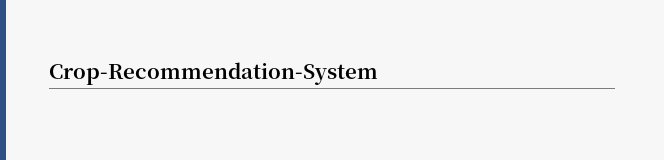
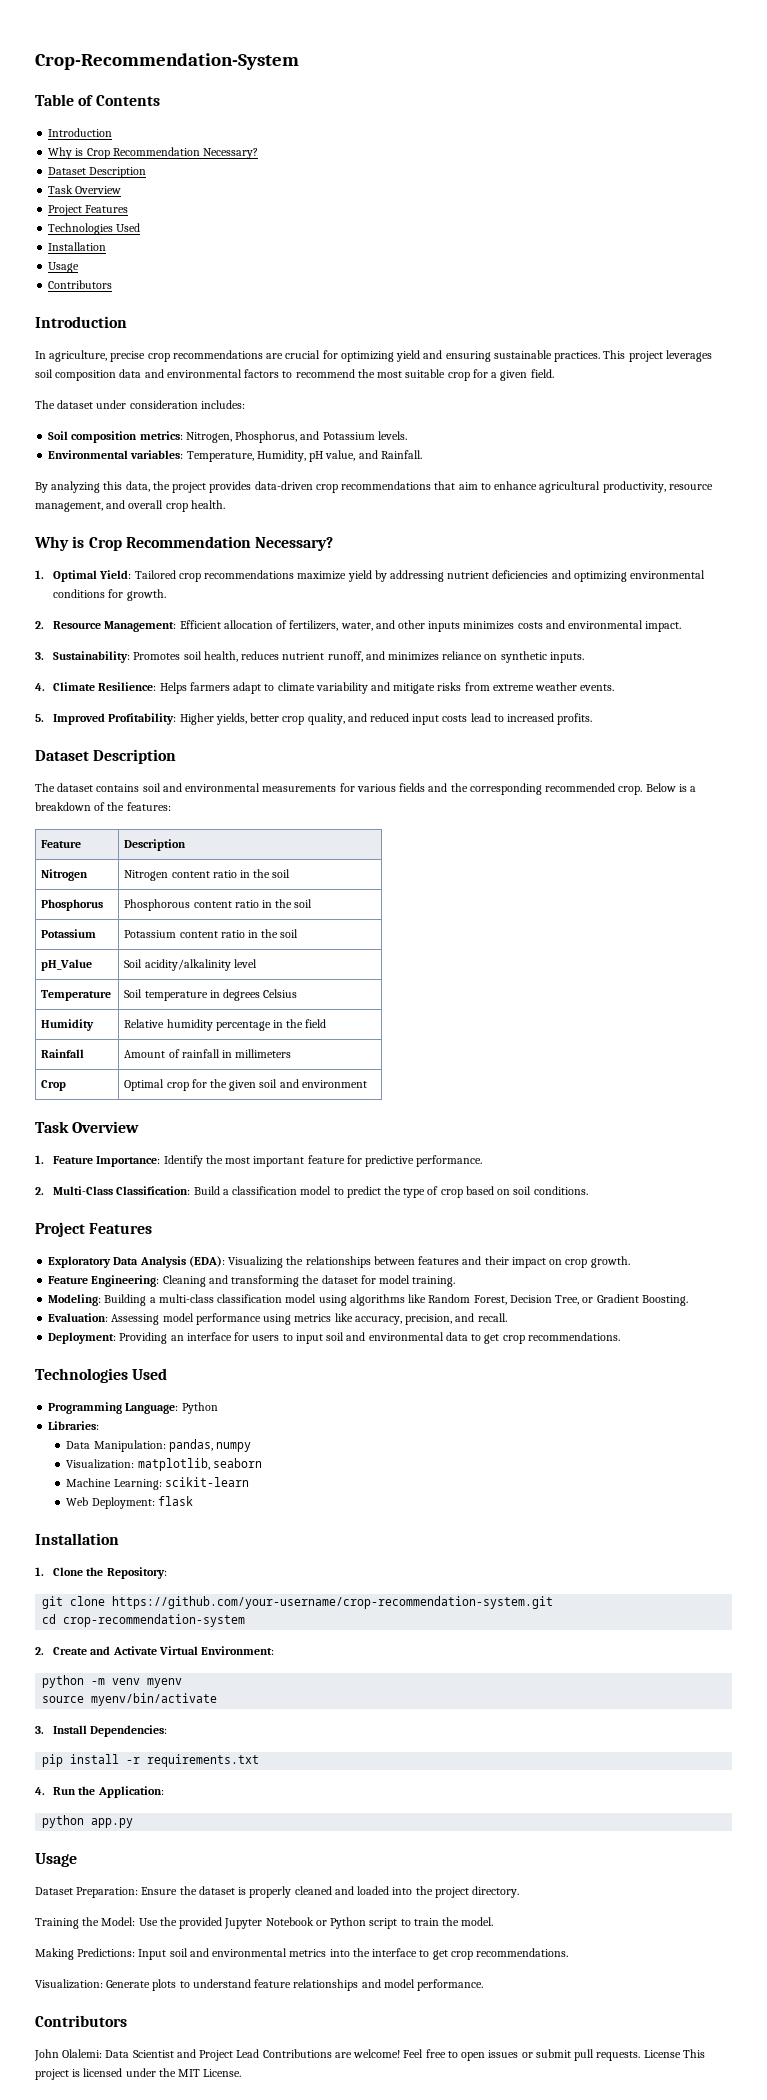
(378, 73) none -> [35,94,160,106] [48,128,113,137] [48,147,259,159] [48,167,147,178] [48,185,122,194] [48,205,129,216] [48,223,141,235] [48,242,107,251] [48,262,80,273] [48,280,113,289] [35,316,127,328] [35,350,712,362] [35,369,554,381] [35,400,245,409] [48,431,407,443] [48,450,422,462] [35,481,713,493] [35,500,225,512] [34,536,334,551] [35,570,706,582] [53,589,166,601] [35,620,682,632] [35,651,584,663] [35,682,615,694] [35,713,593,725] [35,749,177,764] [35,783,697,795] [35,802,171,811] [41,840,82,848] [124,839,187,851] [41,869,89,881] [124,869,291,881] [41,899,104,911] [124,899,313,911] [41,929,97,938] [124,929,299,938] [41,959,93,971] [124,959,257,971] [41,990,112,1001] [124,989,298,1001] [41,1019,95,1031] [124,1019,327,1031] [41,1049,85,1058] [124,1049,292,1058] [41,1080,67,1091] [124,1079,367,1091] [35,1121,140,1133] [35,1155,483,1167] [35,1186,588,1198] [35,1222,153,1237] [48,1256,630,1268] [48,1275,456,1287] [48,1294,688,1306] [48,1313,507,1325] [48,1332,620,1344] [35,1368,168,1383] [48,1402,218,1414] [48,1421,100,1430] [66,1439,251,1452] [66,1458,262,1471] [66,1477,249,1490] [66,1496,193,1509] [35,1533,119,1545] [35,1567,167,1579] [42,1596,554,1609] [42,1614,246,1627] [35,1646,275,1655] [42,1675,183,1688] [42,1693,218,1706] [35,1725,168,1737] [42,1754,260,1767] [35,1786,164,1798] [42,1815,134,1828] [35,1853,77,1867] [35,1886,520,1898] [35,1917,494,1929] [35,1948,569,1960] [35,1979,484,1991] [35,2015,127,2027] [34,2049,705,2061] [35,2068,242,2080] // Table of Contents // Introduction // Why is Crop Recommendation Necessary? // Dataset Description // Task Overview // Project Features // Technologies Used // Installation // Usage // Contributors // Introduction // In agriculture, precise crop recommendations are crucial for optimizing yield and ensuring sustainable practices. This project leverages soil composition data and environmental factors to recommend the most suitable crop for a given field. // The dataset under consideration includes: // Soil composition metrics: Nitrogen, Phosphorus, and Potassium levels. // Environmental variables: Temperature, Humidity, pH value, and Rainfall. // By analyzing this data, the project provides data-driven crop recommendations that aim to enhance agricultural productivity, resource management, and overall crop health. // Why is Crop Recommendation Necessary? // 1. Optimal Yield: Tailored crop recommendations maximize yield by addressing nutrient deficiencies and optimizing environmental conditions for growth. // 2. Resource Management: Efficient allocation of fertilizers, water, and other inputs minimizes costs and environmental impact. // 3. Sustainability: Promotes soil health, reduces nutrient runoff, and minimizes reliance on synthetic inputs. // 4. Climate Resilience: Helps farmers adapt to climate variability and mitigate risks from extreme weather events. // 5. Improved Profitability: Higher yields, better crop quality, and reduced input costs lead to increased profits. // Dataset Description // The dataset contains soil and environmental measurements for various fields and the corresponding recommended crop. Below is a breakdown of the features: // Feature | Description // Nitrogen | Nitrogen content ratio in the soil // Phosphorus | Phosphorous content ratio in the soil // Potassium | Potassium content ratio in the soil // pH_Value | Soil acidity/alkalinity level // Temperature | Soil temperature in degrees Celsius // Humidity | Relative humidity percentage in the field // Rainfall | Amount of rainfall in millimeters // Crop | Optimal crop for the given soil and environment // Task Overview // 1. Feature Importance: Identify the most important feature for predictive performance. // 2. Multi-Class Classification: Build a classification model to predict the type of crop based on soil conditions. // Project Features // Exploratory Data Analysis (EDA): Visualizing the relationships between features and their impact on crop growth. // Feature Engineering: Cleaning and transforming the dataset for model training. // Modeling: Building a multi-class classification model using algorithms like Random Forest, Decision Tree, or Gradient Boosting. // Evaluation: Assessing model performance using metrics like accuracy, precision, and recall. // Deployment: Providing an interface for users to input soil and environmental data to get crop recommendations. // Technologies Used // Programming Language: Python // Libraries: // Data Manipulation: pandas, numpy // Visualization: matplotlib, seaborn // Machine Learning: scikit-learn // Web Deployment: flask // Installation // 1. Clone the Repository: // git clone https://github.com/your-username/crop-recommendation-system.git // cd crop-recommendation-system // 2. Create and Activate Virtual Environment: // python -m venv myenv // source myenv/bin/activate // 3. Install Dependencies: // pip install -r requirements.txt // 4. Run the Application: // python app.py // Usage // Dataset Preparation: Ensure the dataset is properly cleaned and loaded into the project directory. // Training the Model: Use the provided Jupyter Notebook or Python script to train the model. // Making Predictions: Input soil and environmental metrics into the interface to get crop recommendations. // Visualization: Generate plots to understand feature relationships and model performance. // Contributors // John Olalemi: Data Scientist and Project Lead Contributions are welcome! Feel free to open issues or submit pull requests. License This project is licensed under the MIT License.

